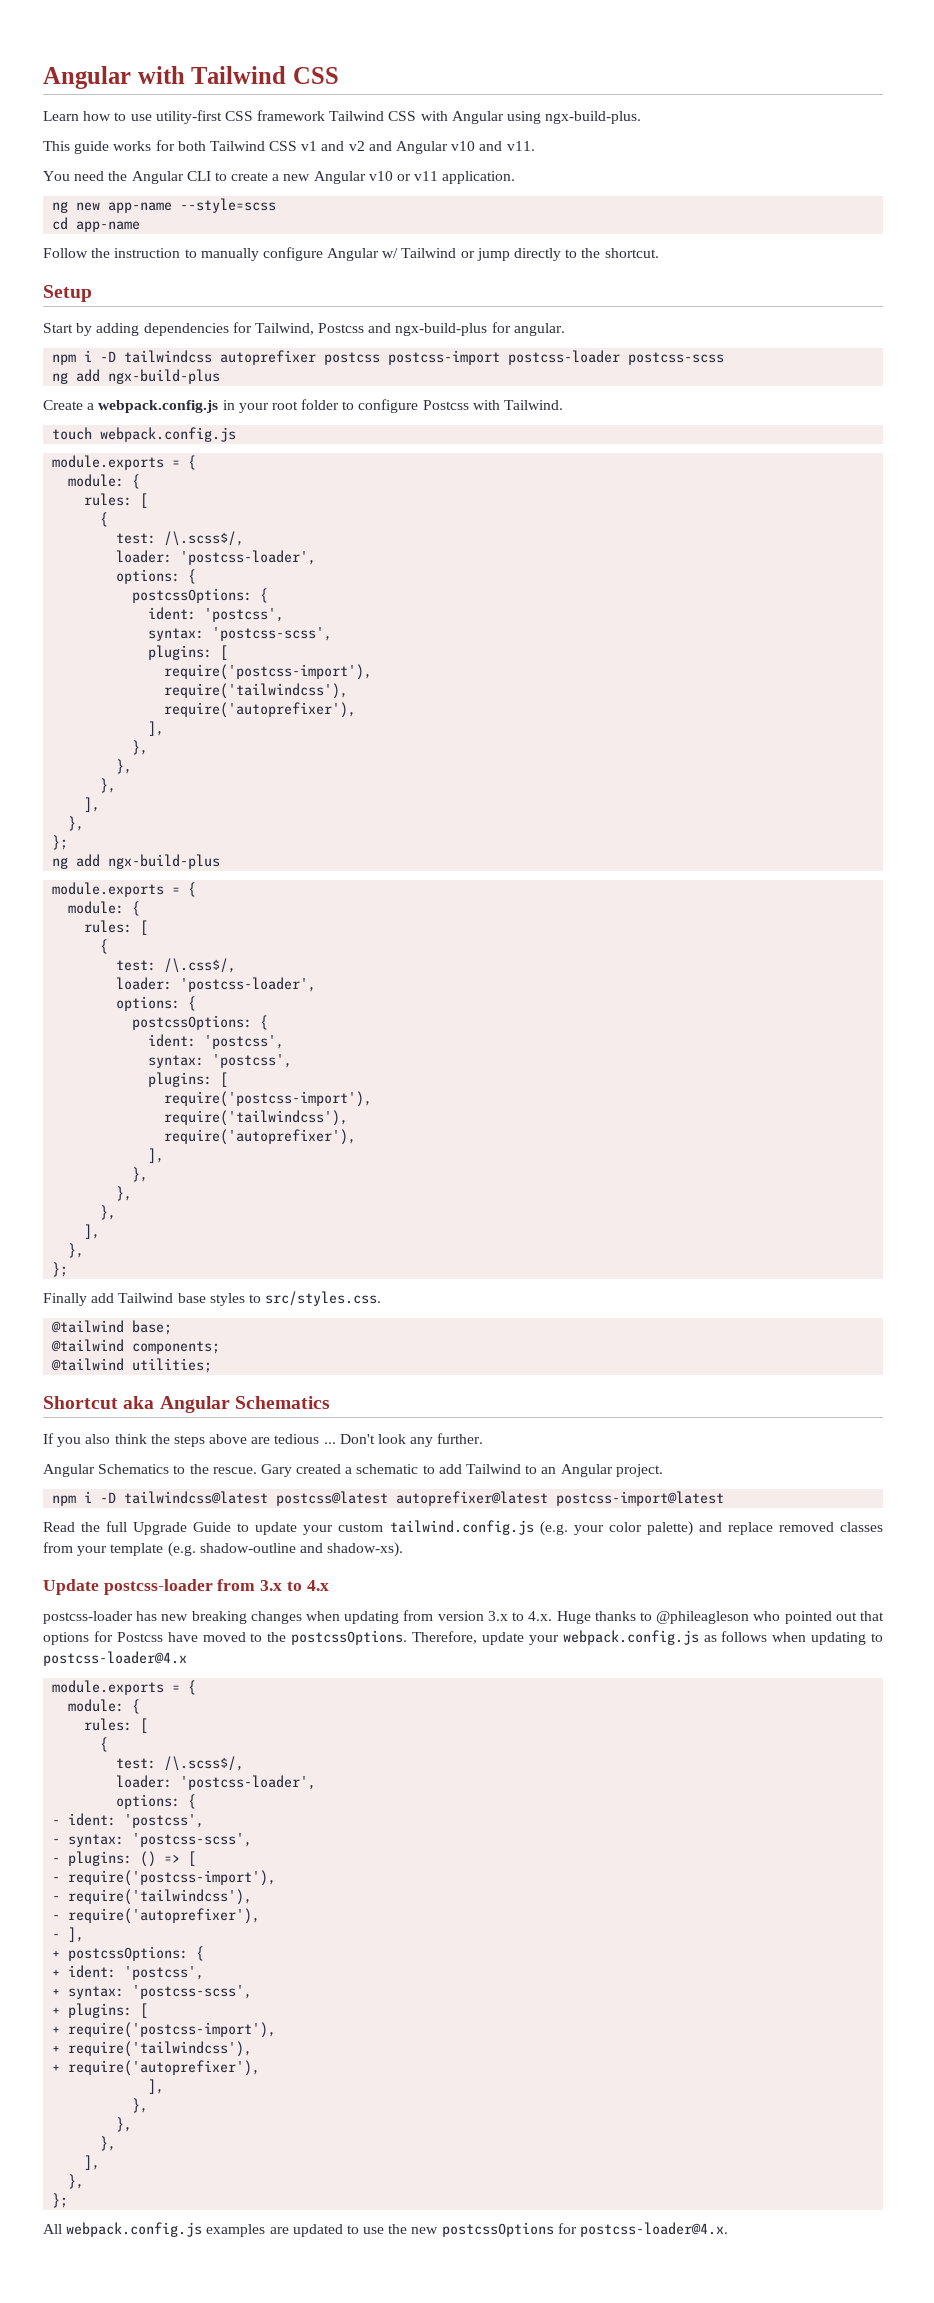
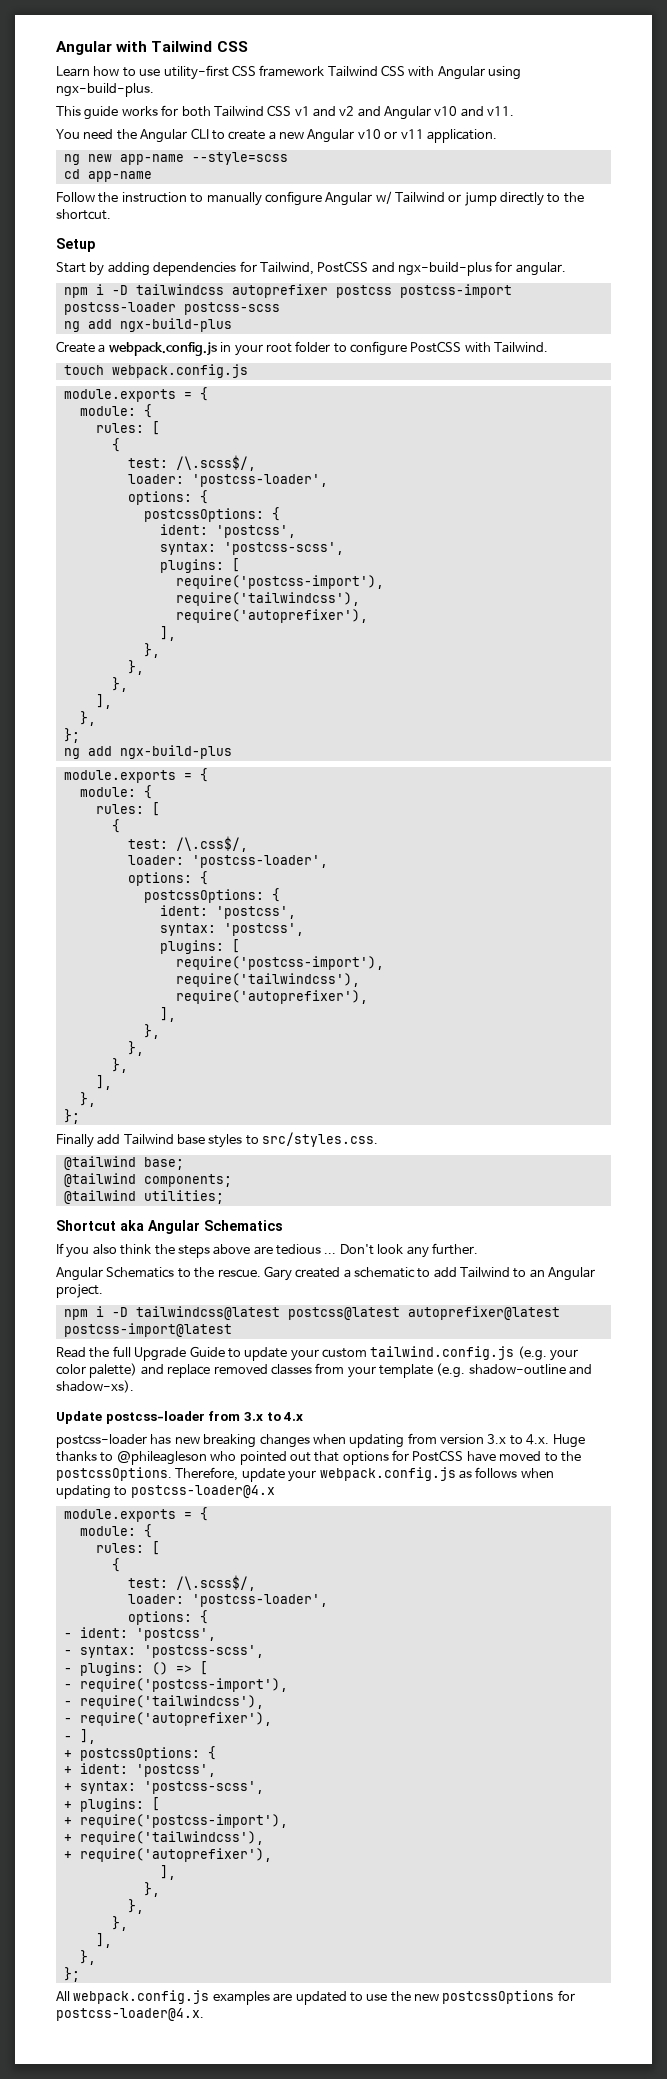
[318,323,365,333] Postcss -> [317,261,369,273] PostCSS
[422,400,469,410] Postcss -> [410,341,462,353] PostCSS
[116,1632,163,1642] Postcss -> [412,1450,464,1462] PostCSS

